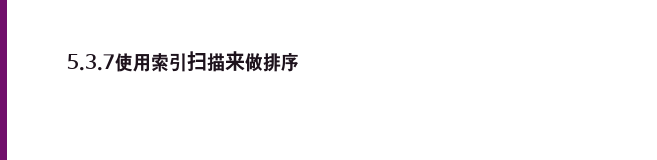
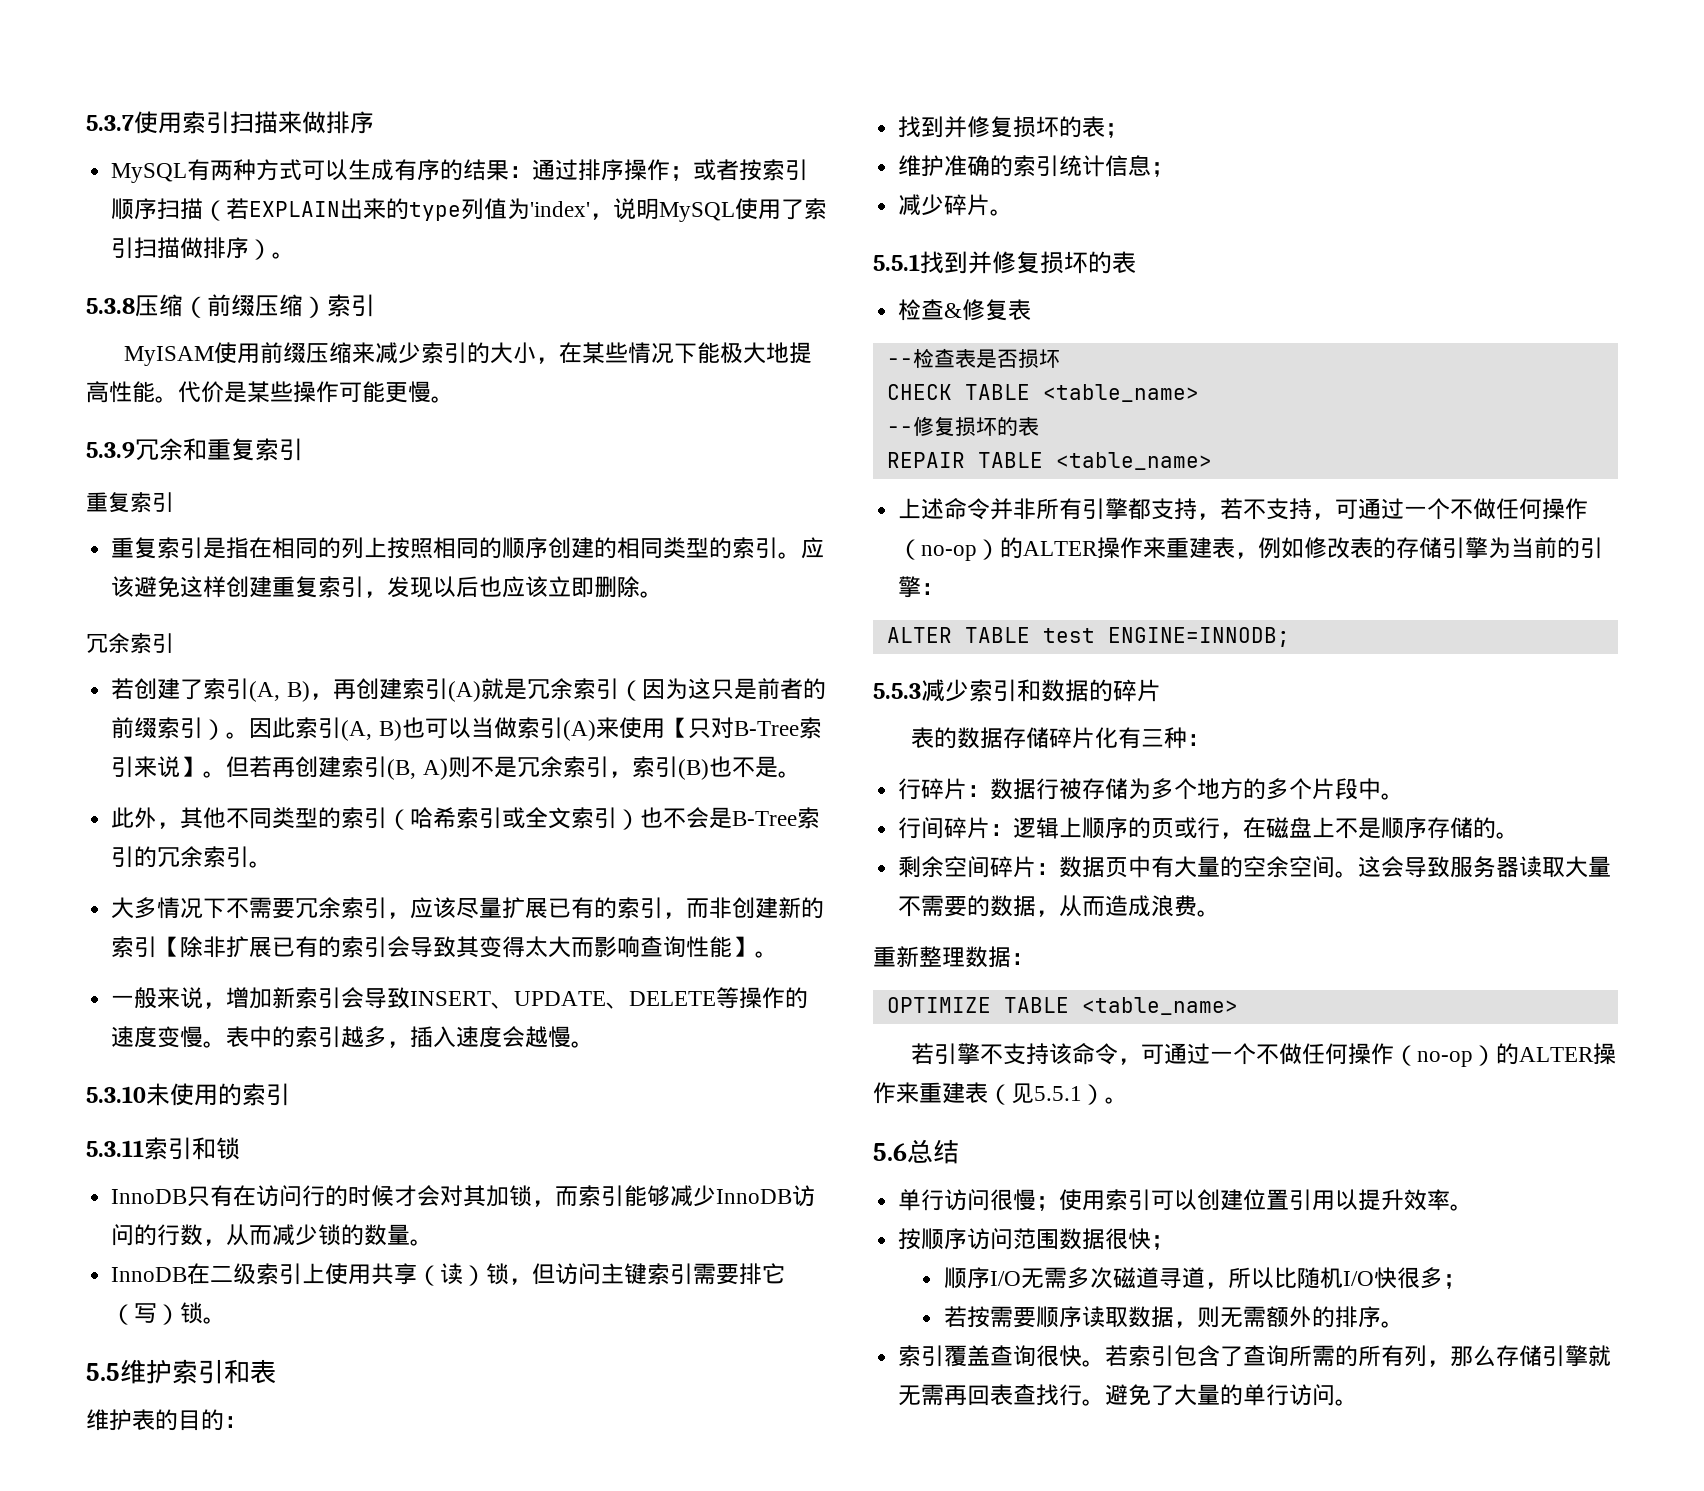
(299, 62) none -> [111,159,809,183] [111,198,828,222] [111,237,296,260] [86,294,375,318] [124,342,813,366] [86,381,454,403] [86,438,303,461] [86,492,174,513] [111,537,825,559] [111,576,664,598] [86,633,174,654] [111,678,826,702] [111,717,822,741] [111,756,801,780] [111,807,821,830] [111,846,273,868] [111,897,825,919] [111,936,779,958] [111,987,809,1009] [111,1026,595,1048] [86,1083,290,1106] [86,1137,240,1160] [111,1185,816,1207] [111,1224,434,1246] [111,1263,786,1286] [111,1302,227,1325] [86,1359,276,1384] [86,1409,247,1431] [898,116,1129,138] [898,155,1175,177] [898,194,1014,216] [873,251,1136,274] [898,299,1032,321] [886,348,1060,368] [886,384,1199,402] [886,416,1039,436] [886,452,1212,470] [898,498,1589,520] [898,537,1604,561] [898,576,945,598] [886,627,1290,647] [873,679,1161,702] [911,727,1211,749] [898,778,1405,800] [898,817,1520,839] [898,856,1612,878] [898,895,1221,917] [873,946,1034,968] [886,997,1238,1015] [911,1043,1617,1067] [873,1082,1128,1105] [873,1139,959,1164] [898,1189,1474,1211] [898,1228,1175,1250] [943,1267,1466,1289] [943,1306,1404,1328] [898,1345,1612,1367] [898,1384,1359,1406] // MySQL有两种方式可以生成有序的结果：通过排序操作；或者按索引顺序扫描（若EXPLAIN出来的type列值为'index'，说明MySQL使用了索引扫描做排序）。 // 5.3.8压缩（前缀压缩）索引 // MyISAM使用前缀压缩来减少索引的大小，在某些情况下能极大地提高性能。代价是某些操作可能更慢。 // 5.3.9冗余和重复索引 // 重复索引 // 重复索引是指在相同的列上按照相同的顺序创建的相同类型的索引。应该避免这样创建重复索引，发现以后也应该立即删除。 // 冗余索引 // 若创建了索引(A, B)，再创建索引(A)就是冗余索引（因为这只是前者的前缀索引）。因此索引(A, B)也可以当做索引(A)来使用【只对B-Tree索引来说】。但若再创建索引(B, A)则不是冗余索引，索引(B)也不是。 // 此外，其他不同类型的索引（哈希索引或全文索引）也不会是B-Tree索引的冗余索引。 // 大多情况下不需要冗余索引，应该尽量扩展已有的索引，而非创建新的索引【除非扩展已有的索引会导致其变得太大而影响查询性能】。 // 一般来说，增加新索引会导致INSERT、UPDATE、DELETE等操作的速度变慢。表中的索引越多，插入速度会越慢。 // 5.3.10未使用的索引 // 5.3.11索引和锁 // InnoDB只有在访问行的时候才会对其加锁，而索引能够减少InnoDB访问的行数，从而减少锁的数量。 // InnoDB在二级索引上使用共享（读）锁，但访问主键索引需要排它（写）锁。 // 5.5维护索引和表 // 维护表的目的： // 找到并修复损坏的表； // 维护准确的索引统计信息； // 减少碎片。 // 5.5.1找到并修复损坏的表 // 检查&修复表 // --检查表是否损坏 // CHECK TABLE <table_name> // --修复损坏的表 // REPAIR TABLE <table_name> // 上述命令并非所有引擎都支持，若不支持，可通过一个不做任何操作（no-op）的ALTER操作来重建表，例如修改表的存储引擎为当前的引擎： // ALTER TABLE test ENGINE=INNODB; // 5.5.3减少索引和数据的碎片 // 表的数据存储碎片化有三种： // 行碎片：数据行被存储为多个地方的多个片段中。 // 行间碎片：逻辑上顺序的页或行，在磁盘上不是顺序存储的。 // 剩余空间碎片：数据页中有大量的空余空间。这会导致服务器读取大量不需要的数据，从而造成浪费。 // 重新整理数据： // OPTIMIZE TABLE <table_name> // 若引擎不支持该命令，可通过一个不做任何操作（no-op）的ALTER操作来重建表（见5.5.1）。 // 5.6总结 // 单行访问很慢；使用索引可以创建位置引用以提升效率。 // 按顺序访问范围数据很快； // 顺序I/O无需多次磁道寻道，所以比随机I/O快很多； // 若按需要顺序读取数据，则无需额外的排序。 // 索引覆盖查询很快。若索引包含了查询所需的所有列，那么存储引擎就无需再回表查找行。避免了大量的单行访问。

